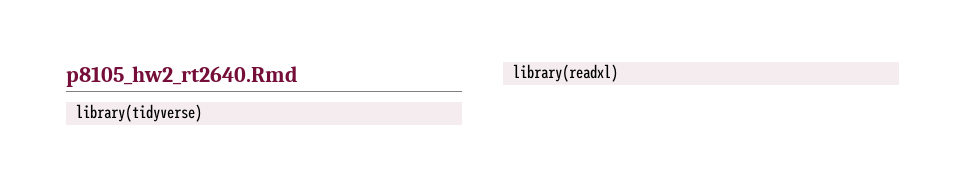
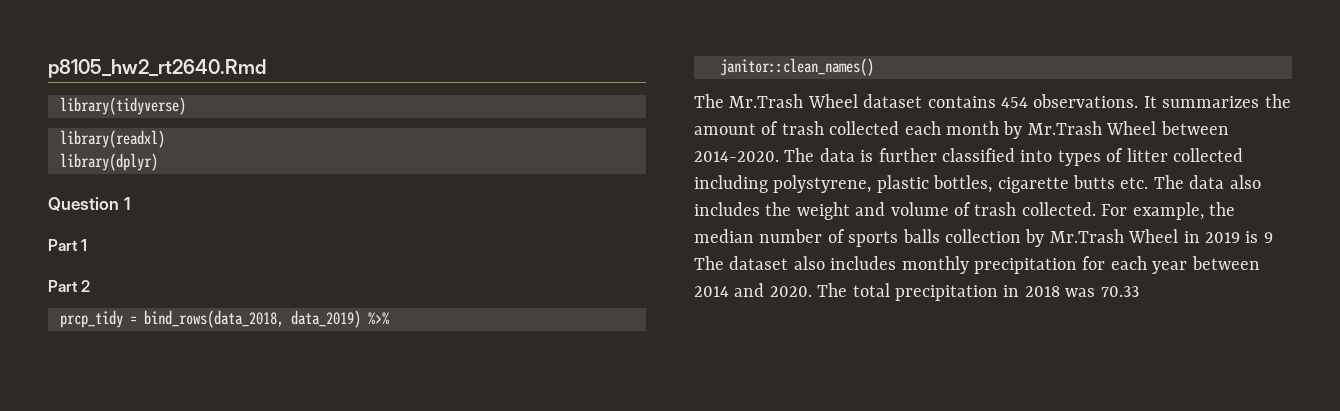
(619, 73) none -> [60,153,158,171] [48,197,130,211] [48,239,88,251] [48,280,91,292] [60,310,389,328] [720,58,874,76] [694,94,1291,108] [694,121,1229,139] [694,148,1243,166] [694,175,1261,193] [694,202,1235,220] [694,229,1273,247] [694,256,1260,274] [694,283,1139,301] // library(dplyr) // Question 1 // Part 1 // Part 2 // prcp_tidy = bind_rows(data_2018, data_2019) %>% // janitor::clean_names() // The Mr.Trash Wheel dataset contains 454 observations. It summarizes the amount of trash collected each month by Mr.Trash Wheel between 2014-2020. The data is further classified into types of litter collected including polystyrene, plastic bottles, cigarette butts etc. The data also includes the weight and volume of trash collected. For example, the median number of sports balls collection by Mr.Trash Wheel in 2019 is 9 The dataset also includes monthly precipitation for each year between 2014 and 2020. The total precipitation in 2018 was 70.33

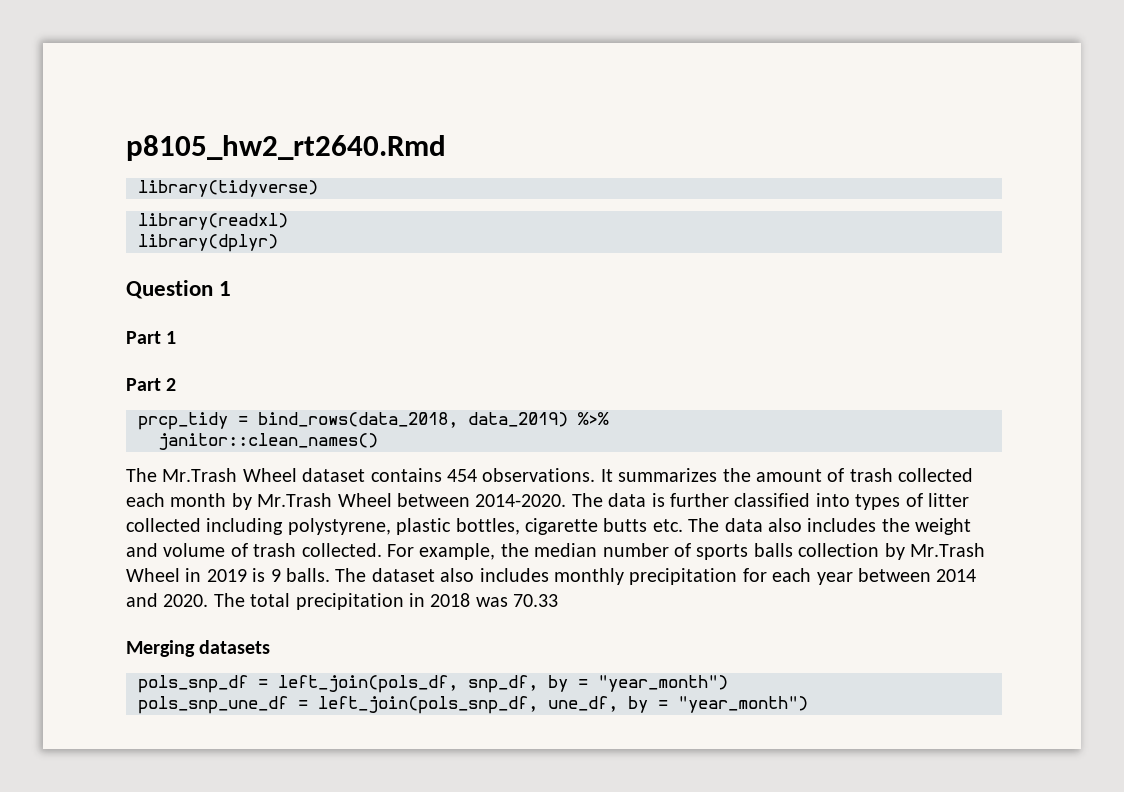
(1273, 237) none -> [286,568,330,582] balls.
(1139, 291) none -> [126,640,271,657] [138,675,728,693] [138,696,808,714] // Merging datasets // pols_snp_df = left_join(pols_df, snp_df, by = "year_month") // pols_snp_une_df = left_join(pols_snp_df, une_df, by = "year_month")

